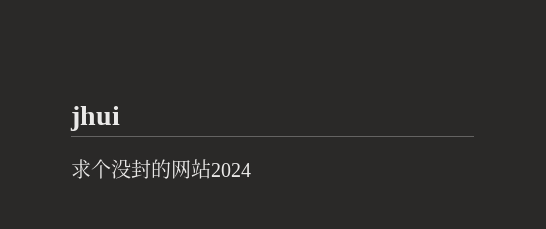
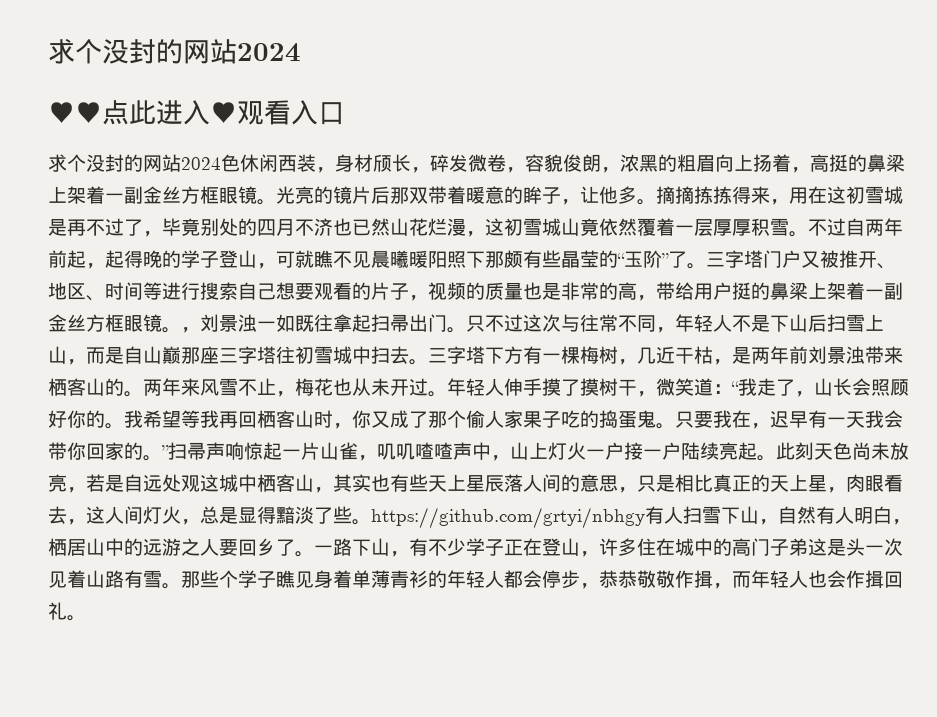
[70,106,120,131] [71,159,251,179] jhui // 求个没封的网站2024 -> [48,38,301,64] [48,100,345,125] [48,154,905,173] [48,186,903,205] [48,218,903,237] [48,250,896,269] [48,282,903,301] [48,314,884,333] [48,346,903,365] [48,378,909,397] [48,410,903,429] [48,442,909,461] [48,474,903,493] [48,506,911,529] [48,538,903,557] [48,570,903,589] [48,602,86,621] 求个没封的网站2024 // ♥♥点此进入♥观看入口 // 求个没封的网站2024色休闲西装，身材颀长，碎发微卷，容貌俊朗，浓黑的粗眉向上扬着，高挺的鼻梁上架着一副金丝方框眼镜。光亮的镜片后那双带着暖意的眸子，让他多。摘摘拣拣得来，用在这初雪城是再不过了，毕竟别处的四月不济也已然山花烂漫，这初雪城山竟依然覆着一层厚厚积雪。不过自两年前起，起得晚的学子登山，可就瞧不见晨曦暖阳照下那颇有些晶莹的“玉阶”了。三字塔门户又被推开、地区、时间等进行搜索自己想要观看的片子，视频的质量也是非常的高，带给用户挺的鼻梁上架着一副金丝方框眼镜。，刘景浊一如既往拿起扫帚出门。只不过这次与往常不同，年轻人不是下山后扫雪上山，而是自山巅那座三字塔往初雪城中扫去。三字塔下方有一棵梅树，几近干枯，是两年前刘景浊带来栖客山的。两年来风雪不止，梅花也从未开过。年轻人伸手摸了摸树干，微笑道：“我走了，山长会照顾好你的。我希望等我再回栖客山时，你又成了那个偷人家果子吃的捣蛋鬼。只要我在，迟早有一天我会带你回家的。”扫帚声响惊起一片山雀，叽叽喳喳声中，山上灯火一户接一户陆续亮起。此刻天色尚未放亮，若是自远处观这城中栖客山，其实也有些天上星辰落人间的意思，只是相比真正的天上星，肉眼看去，这人间灯火，总是显得黯淡了些。https://github.com/grtyi/nbhgy有人扫雪下山，自然有人明白，栖居山中的远游之人要回乡了。一路下山，有不少学子正在登山，许多住在城中的高门子弟这是头一次见着山路有雪。那些个学子瞧见身着单薄青衫的年轻人都会停步，恭恭敬敬作揖，而年轻人也会作揖回礼。

